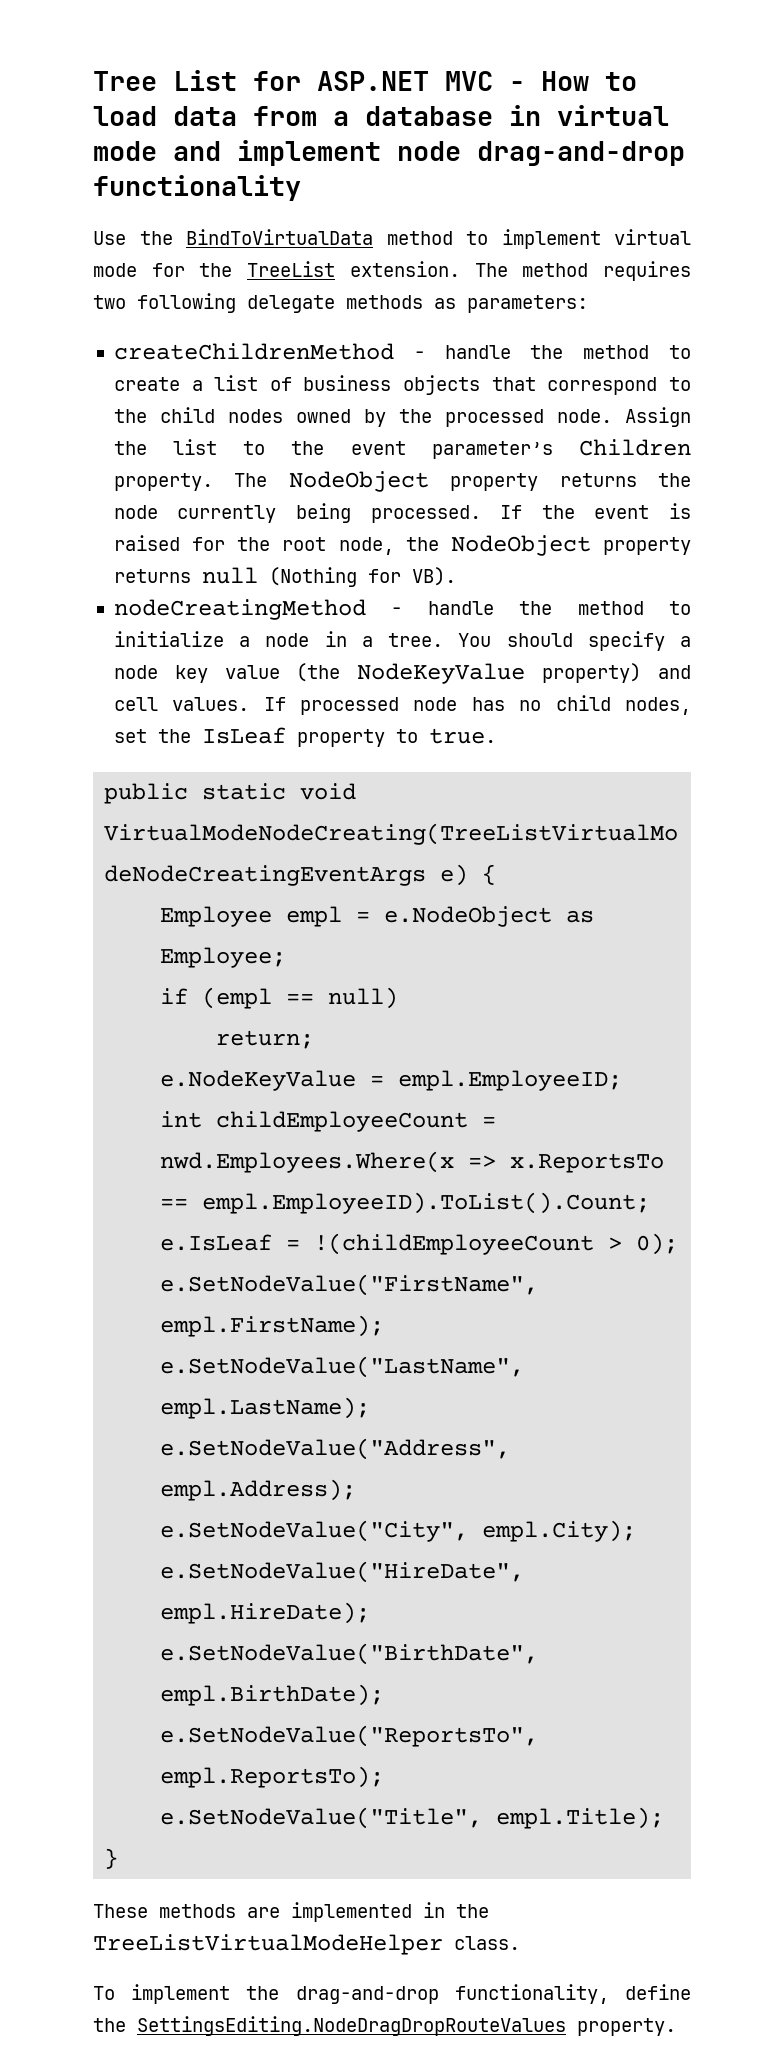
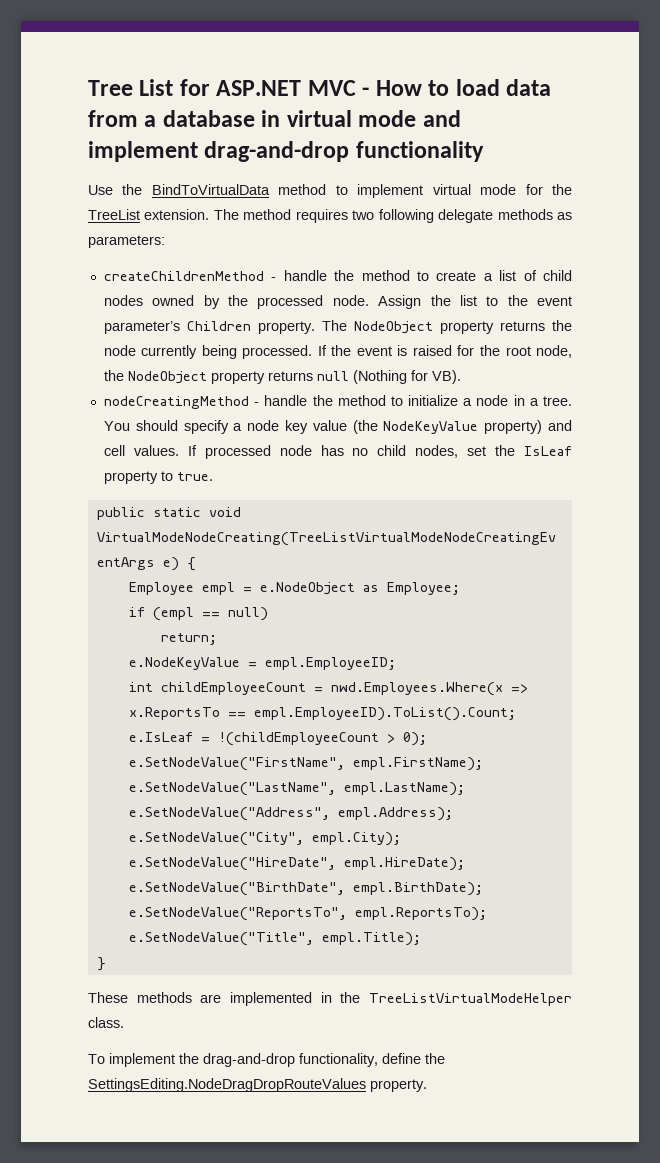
[397,141,461,161] node -> (198, 151) none
[303,375,691,395] [113,409,147,423] business objects that correspond to the -> (537, 275) none

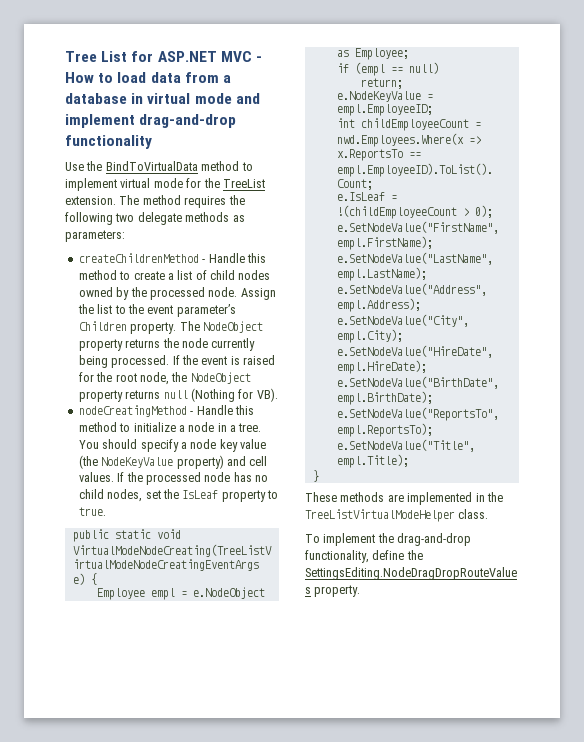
[352,209,434,223] two following -> [228,195,245,205] [65,212,135,225] the following two
[283,270,355,281] handle the -> [208,253,266,263] Handle this
[264,395,333,406] handle the -> [196,405,254,415] Handle this
(197, 450) none -> [126,472,143,482] the

